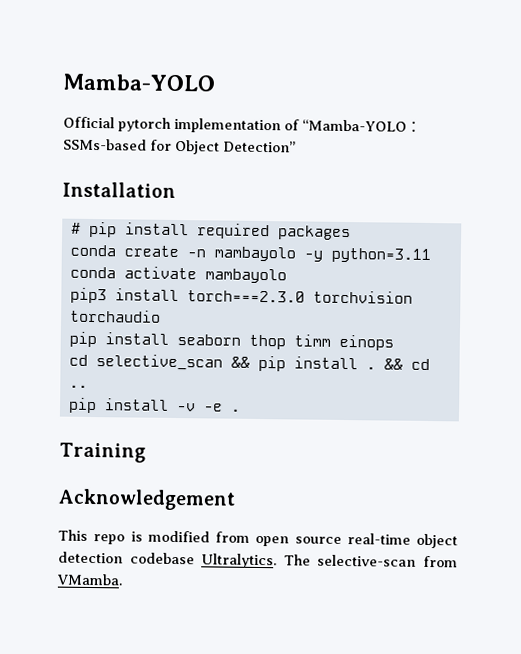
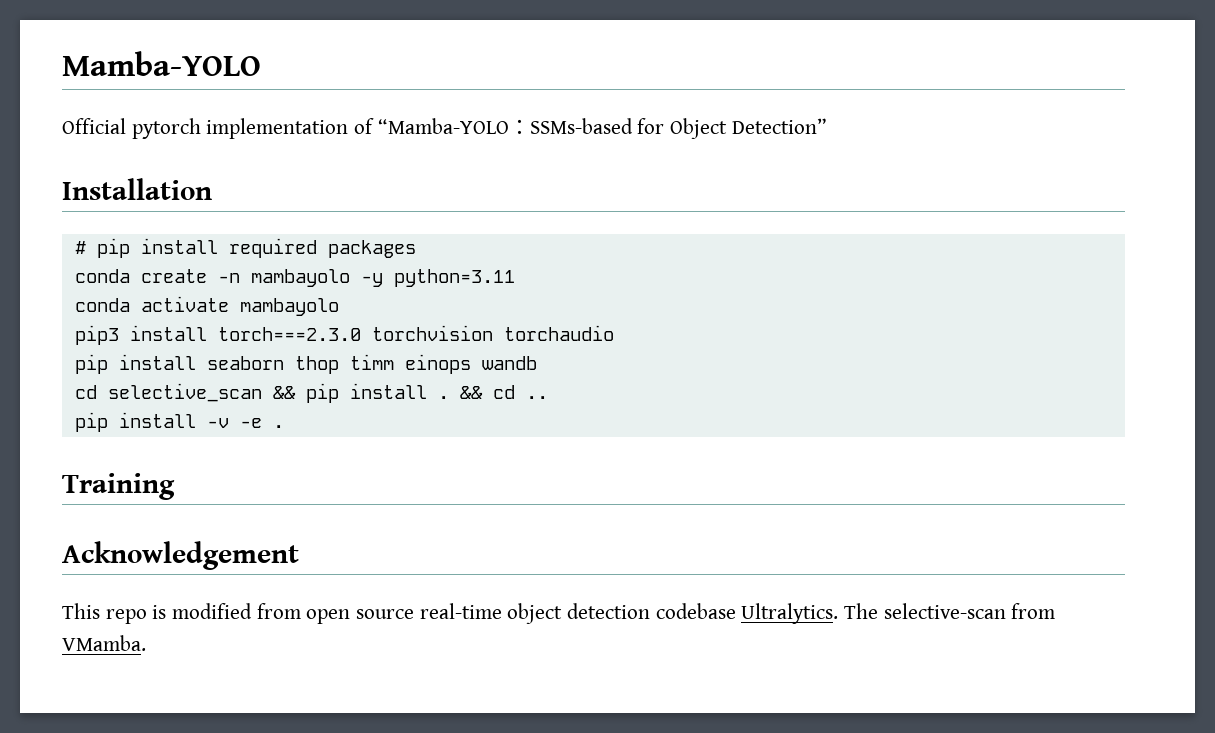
(394, 342) none -> [481,356,537,370] wandb

